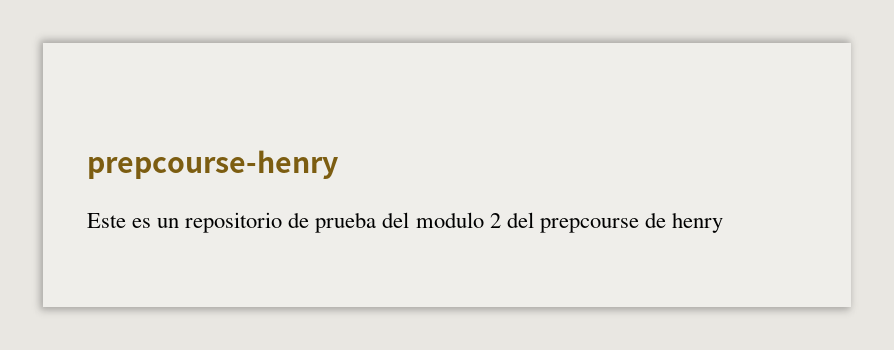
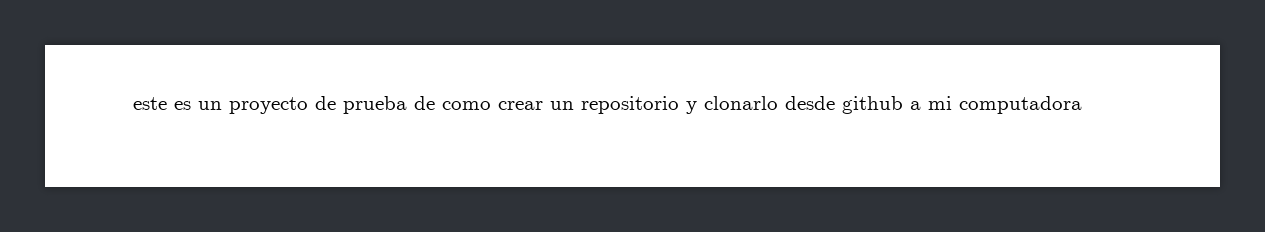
[87,150,338,179] [87,213,126,228] prepcourse-henry // Este -> [133,97,167,110] este
[185,212,283,233] repositorio -> [229,97,308,114] proyecto
[382,212,723,233] del modulo 2 del prepcourse de henry -> [414,96,1082,114] de como crear un repositorio y clonarlo desde github a mi computadora

